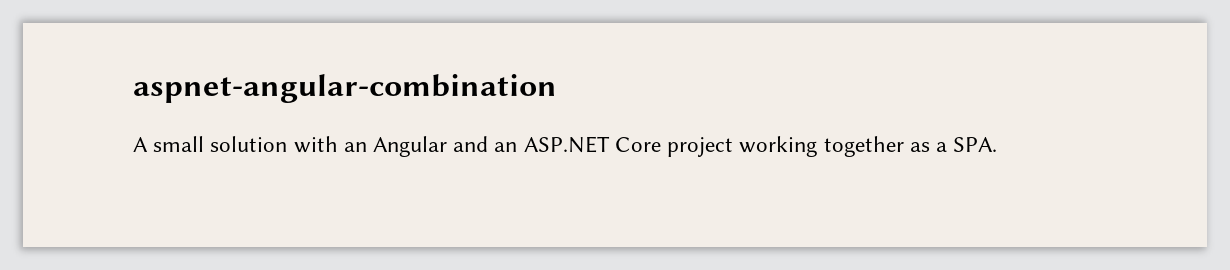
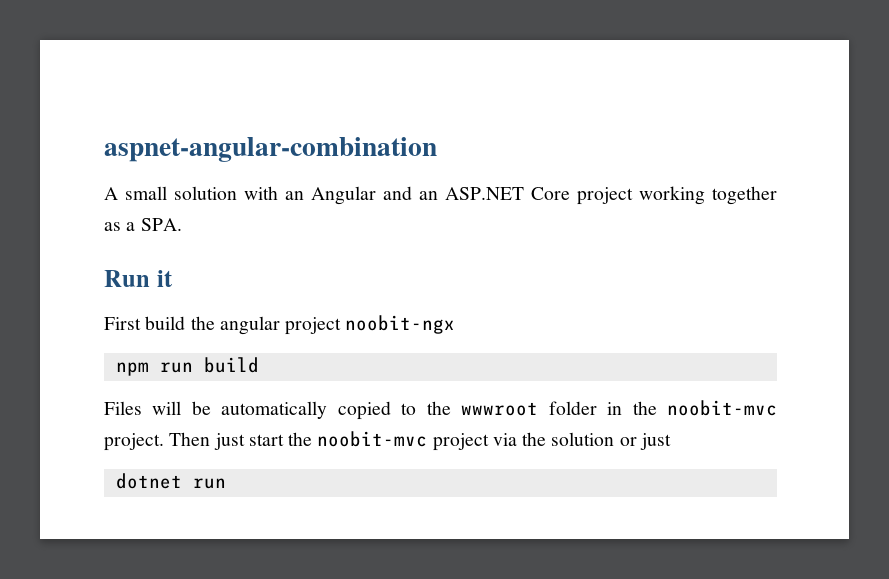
(998, 144) none -> [104,270,173,287] [104,315,456,335] [115,357,259,376] [104,400,777,420] [104,431,671,451] [115,473,226,489] // Run it // First build the angular project noobit-ngx // npm run build // Files will be automatically copied to the wwwroot folder in the noobit-mvc project. Then just start the noobit-mvc project via the solution or just // dotnet run

